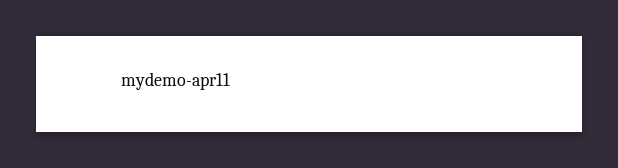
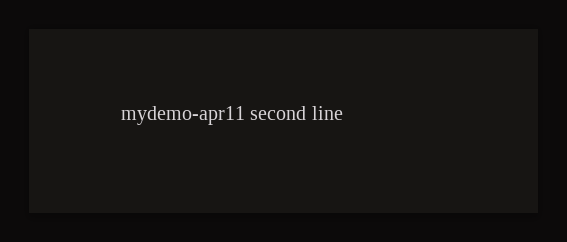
(230, 81) none -> [250,106,343,120] second line

